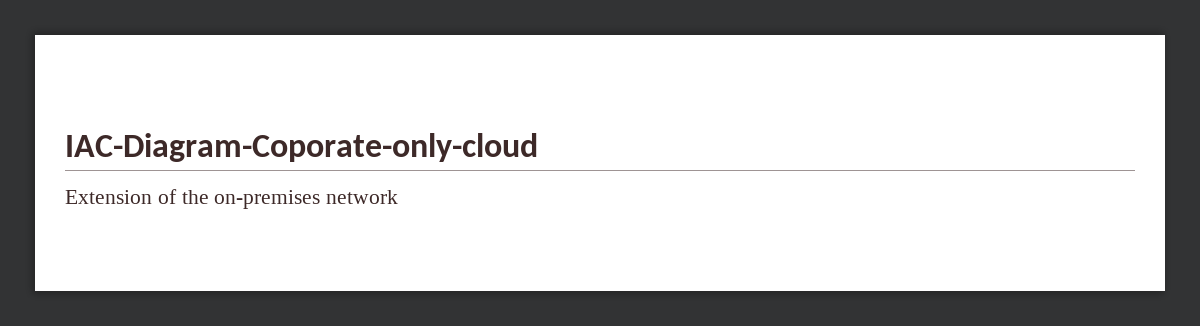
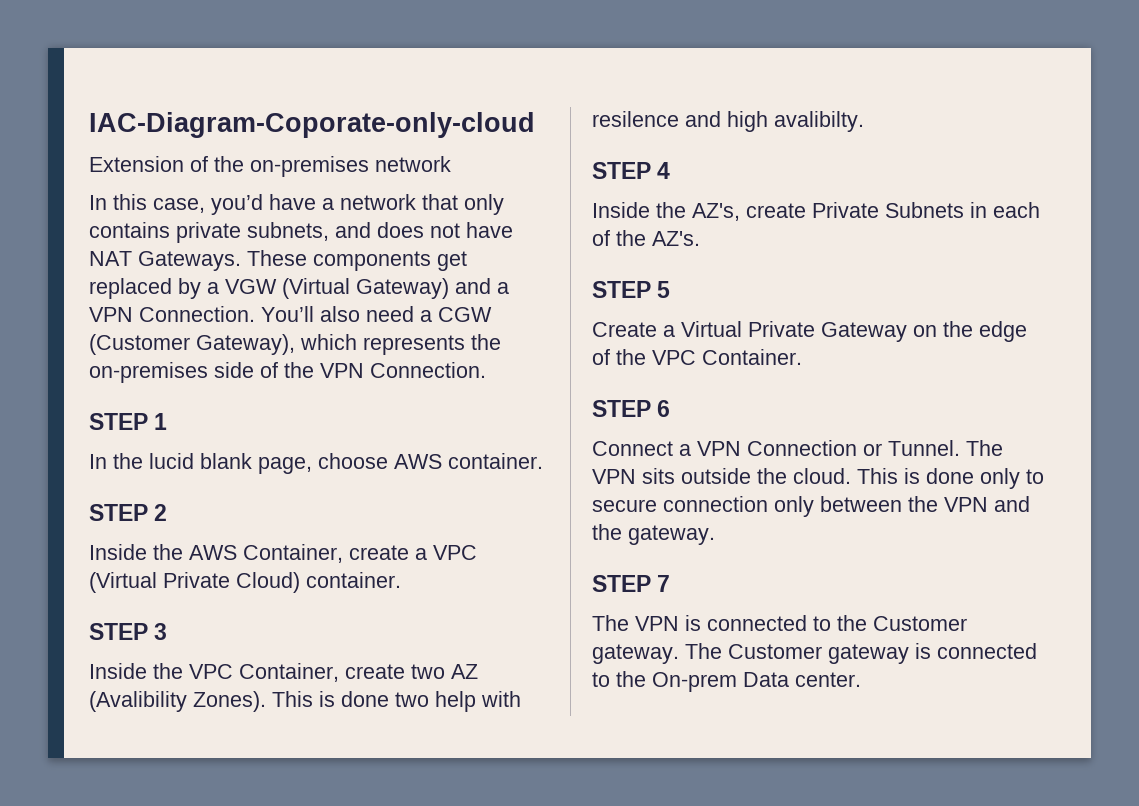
(399, 197) none -> [89,194,504,215] [89,222,513,243] [89,250,467,271] [89,278,509,299] [89,306,492,322] [89,334,501,355] [89,362,486,383] [89,413,168,430] [89,453,543,474] [89,504,168,521] [89,544,477,563] [89,572,401,593] [89,623,168,640] [89,663,478,682] [89,691,521,712] [592,111,864,132] [592,162,671,179] [592,202,1040,221] [592,230,700,246] [592,281,671,298] [592,321,1027,342] [592,349,802,365] [592,400,671,417] [592,440,1003,456] [592,468,1044,489] [592,496,1030,517] [592,524,715,545] [592,575,671,592] [592,615,967,631] [592,643,1037,664] [592,671,861,692] // In this case, you’d have a network that only contains private subnets, and does not have NAT Gateways. These components get replaced by a VGW (Virtual Gateway) and a VPN Connection. You’ll also need a CGW (Customer Gateway), which represents the on-premises side of the VPN Connection. // STEP 1 // In the lucid blank page, choose AWS container. // STEP 2 // Inside the AWS Container, create a VPC (Virtual Private Cloud) container. // STEP 3 // Inside the VPC Container, create two AZ (Avalibility Zones). This is done two help with resilence and high avalibilty. // STEP 4 // Inside the AZ's, create Private Subnets in each of the AZ's. // STEP 5 // Create a Virtual Private Gateway on the edge of the VPC Container. // STEP 6 // Connect a VPN Connection or Tunnel. The VPN sits outside the cloud. This is done only to secure connection only between the VPN and the gateway. // STEP 7 // The VPN is connected to the Customer gateway. The Customer gateway is connected to the On-prem Data center.

